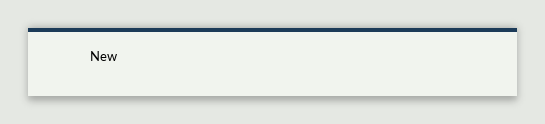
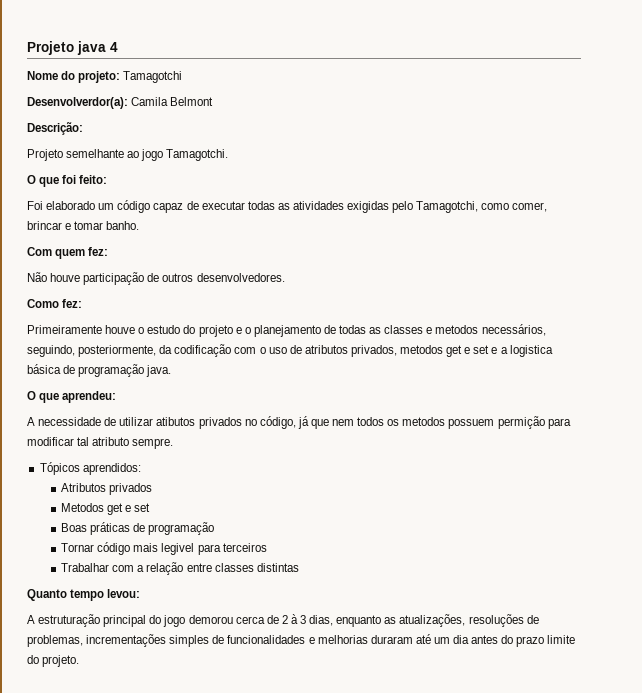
[90,51,117,61] New -> [27,41,118,55] [27,71,183,83] [27,97,214,109] [27,122,83,135] [27,149,229,161] [27,175,108,187] [27,200,548,213] [27,221,140,230] [27,247,109,259] [27,272,285,285] [27,299,83,308] [27,324,546,337] [27,344,553,357] [27,364,172,377] [27,391,117,403] [27,416,571,429] [27,437,174,449] [39,462,141,475] [61,483,153,495] [61,503,151,515] [61,522,215,535] [61,542,267,555] [61,562,299,575] [27,589,141,601] [27,614,539,627] [27,634,576,647] [27,655,80,667] Projeto java 4 // Nome do projeto: Tamagotchi // Desenvolverdor(a): Camila Belmont // Descrição: // Projeto semelhante ao jogo Tamagotchi. // O que foi feito: // Foi elaborado um código capaz de executar todas as atividades exigidas pelo Tamagotchi, como comer, brincar e tomar banho. // Com quem fez: // Não houve participação de outros desenvolvedores. // Como fez: // Primeiramente houve o estudo do projeto e o planejamento de todas as classes e metodos necessários, seguindo, posteriormente, da codificação com o uso de atributos privados, metodos get e set e a logistica básica de programação java. // O que aprendeu: // A necessidade de utilizar atibutos privados no código, já que nem todos os metodos possuem permição para modificar tal atributo sempre. // Tópicos aprendidos: // Atributos privados // Metodos get e set // Boas práticas de programação // Tornar código mais legivel para terceiros // Trabalhar com a relação entre classes distintas // Quanto tempo levou: // A estruturação principal do jogo demorou cerca de 2 à 3 dias, enquanto as atualizações, resoluções de problemas, incrementações simples de funcionalidades e melhorias duraram até um dia antes do prazo limite do projeto.

